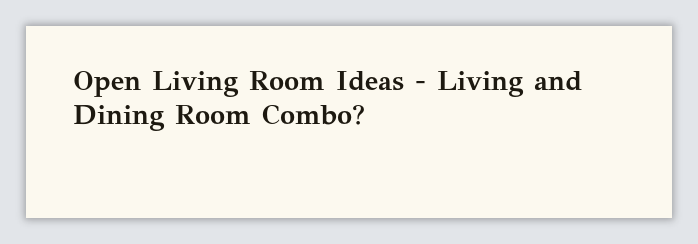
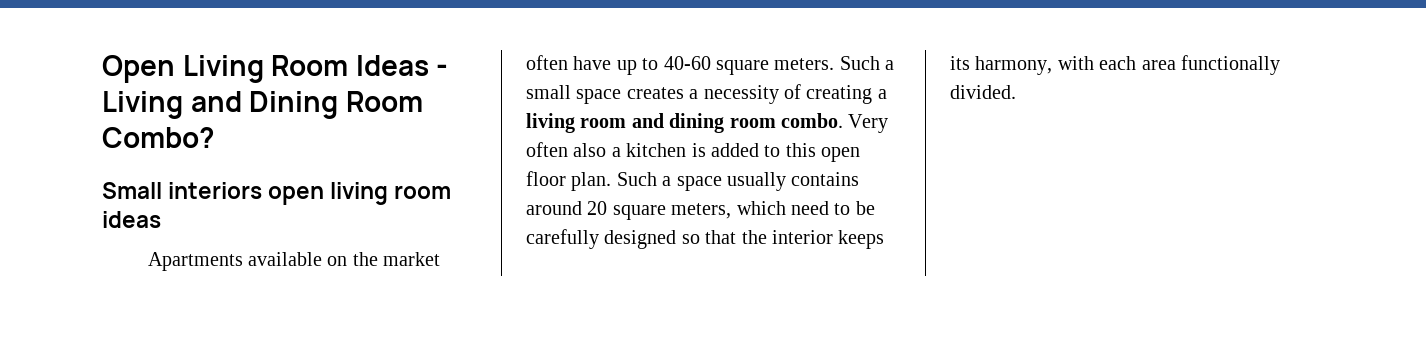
(365, 114) none -> [102,182,452,205] [102,211,161,228] [147,252,441,271] [526,55,895,75] [526,84,887,104] [526,113,889,133] [526,142,861,162] [526,171,860,191] [526,201,875,220] [526,229,885,249] [950,55,1280,75] [950,85,1016,99] // Small interiors open living room ideas // Apartments available on the market often have up to 40-60 square meters. Such a small space creates a necessity of creating a living room and dining room combo. Very often also a kitchen is added to this open floor plan. Such a space usually contains around 20 square meters, which need to be carefully designed so that the interior keeps its harmony, with each area functionally divided.

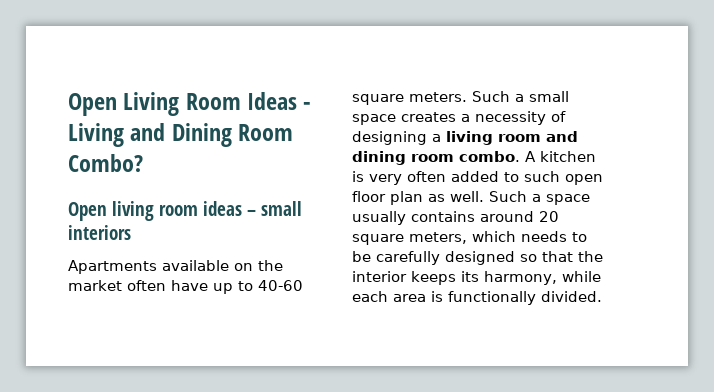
[102,182,325,205] Small interiors open -> [68,202,107,221] Open
(161, 219) none -> [247,201,302,216] [68,225,131,240] – small interiors
[806,85,873,104] creating -> [352,131,427,145] designing
[848,114,889,133] [526,142,706,157] Very often also a kitchen is -> [525,151,596,162] [352,171,446,185] A kitchen is very often
[785,143,816,157] this -> [524,171,560,182] such
[571,172,612,191] plan. -> [390,191,484,205] plan as well.
[791,201,829,215] need -> [521,231,567,242] needs
[1057,56,1094,70] with -> [562,271,601,282] while
(1176, 65) none -> [431,291,443,302] is

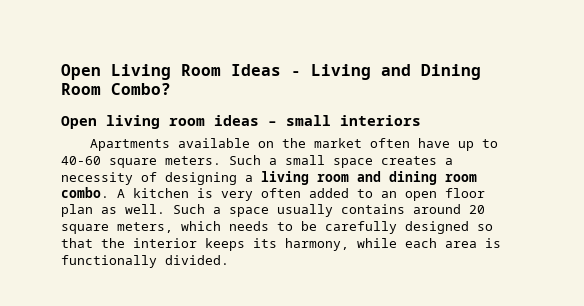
[524,171,560,182] such -> [381,191,397,198] an

